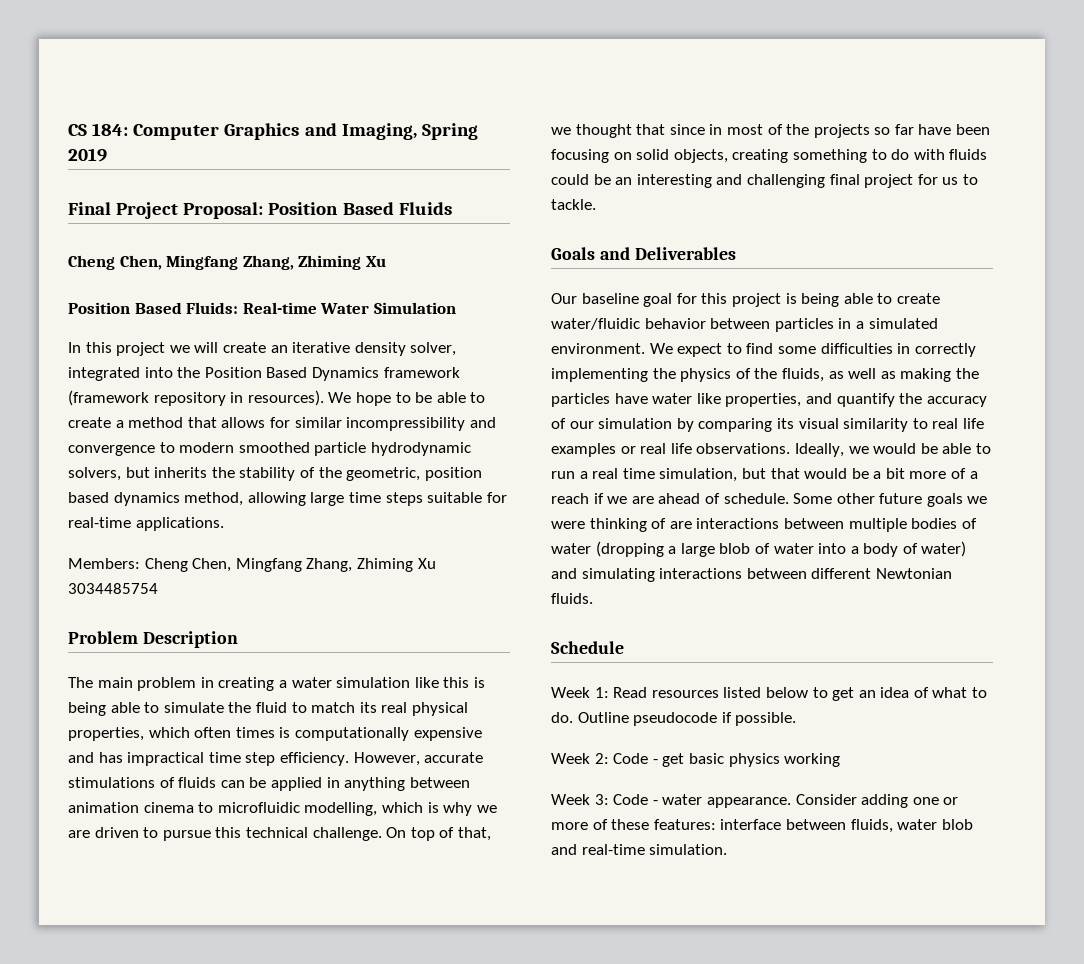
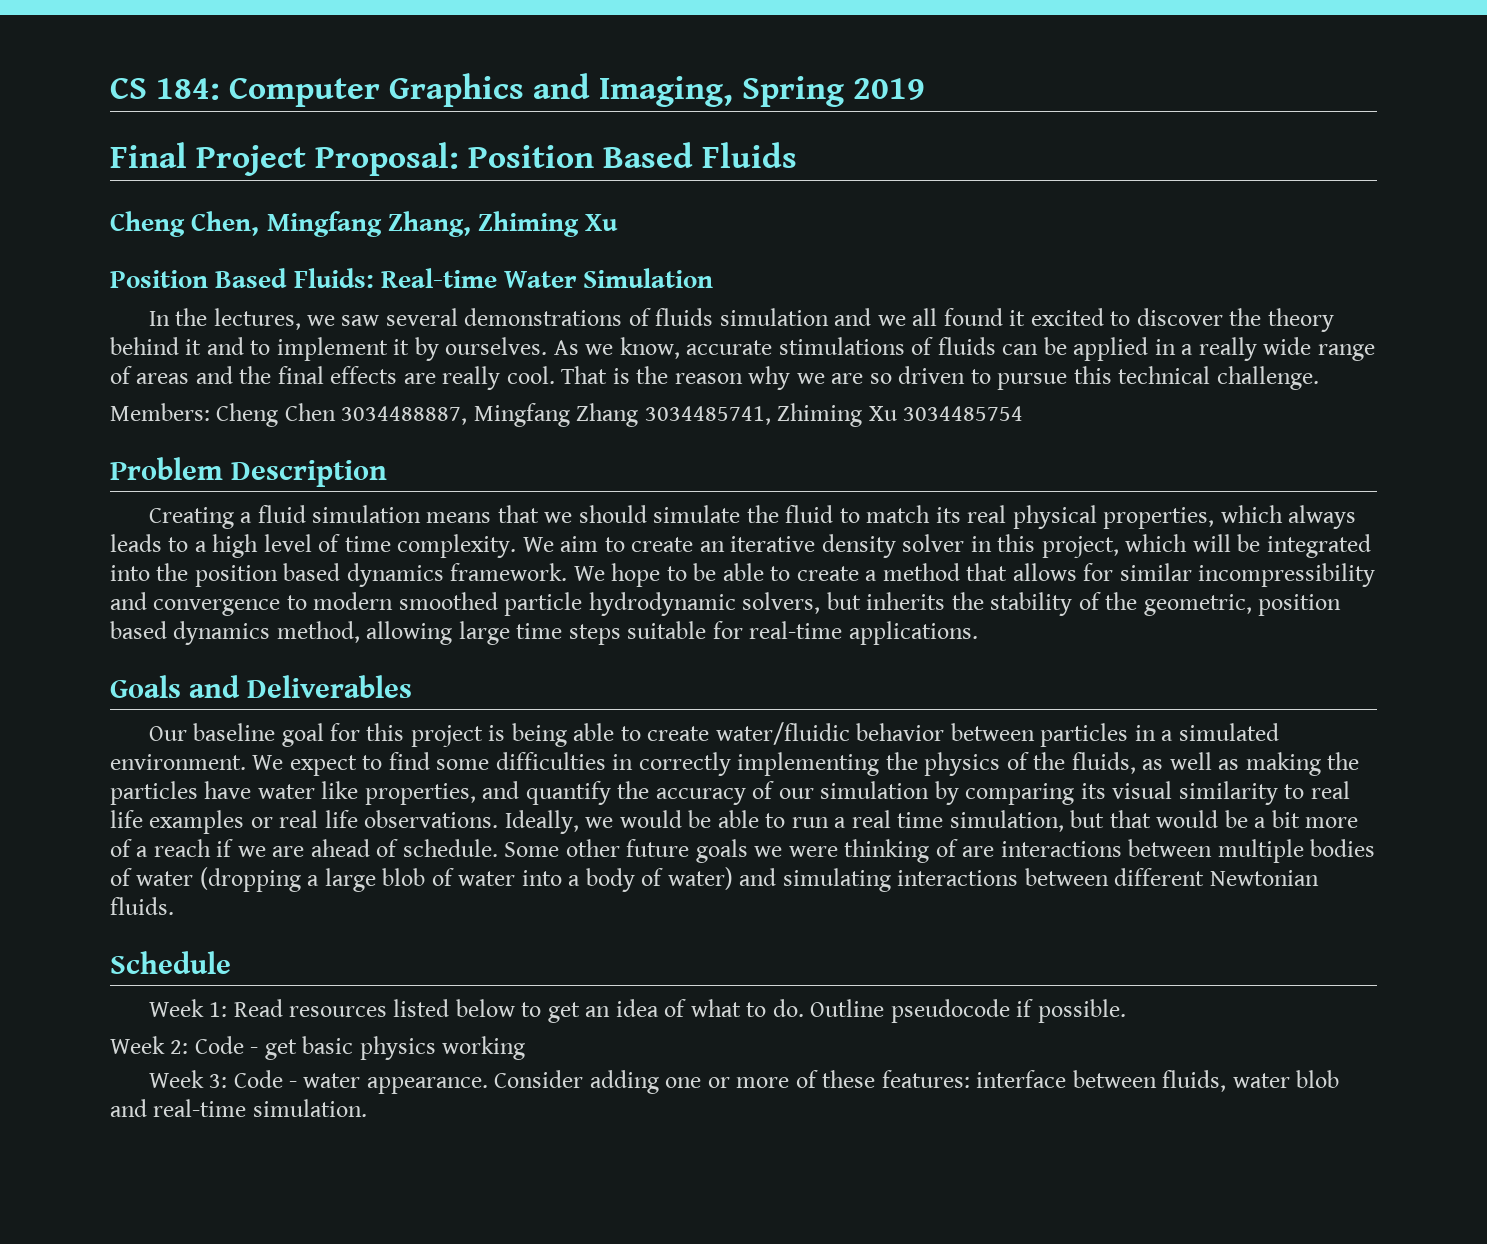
[85,342,457,356] [68,367,460,381] [68,390,324,406] this project we will create an iterative density solver, integrated into the Position Based Dynamics framework (framework repository in resources). -> [175,308,1334,332] [110,337,1375,361] [110,366,1319,390] [110,403,1024,427] [110,457,388,487] [148,505,1357,529] [110,534,1371,558] [110,563,568,587] the lectures, we saw several demonstrations of fluids simulation and we all found it excited to discover the theory behind it and to implement it by ourselves. As we know, accurate stimulations of fluids can be applied in a really wide range of areas and the final effects are really cool. That is the reason why we are so driven to pursue this technical challenge. // Members: Cheng Chen 3034488887, Mingfang Zhang 3034485741, Zhiming Xu 3034485754 // Problem Description // Creating a fluid simulation means that we should simulate the fluid to match its real physical properties, which always leads to a high level of time complexity. We aim to create an iterative density solver in this project, which will be integrated into the position based dynamics framework.
[68,558,436,572] [68,583,158,594] [68,631,238,648] [68,677,485,691] [68,702,468,716] [68,727,482,741] [68,752,484,766] [68,777,470,791] [68,802,497,816] [68,827,491,841] [551,124,991,138] [551,149,988,163] [551,174,978,188] [551,199,596,210] // Members: Cheng Chen, Mingfang Zhang, Zhiming Xu 3034485754 // Problem Description // The main problem in creating a water simulation like this is being able to simulate the fluid to match its real physical properties, which often times is computationally expensive and has impractical time step efficiency. However, accurate stimulations of fluids can be applied in anything between animation cinema to microfluidic modelling, which is why we are driven to pursue this technical challenge. On top of that, we thought that since in most of the projects so far have been focusing on solid objects, creating something to do with fluids could be an interesting and challenging final project for us to tackle. -> (978, 633) none

